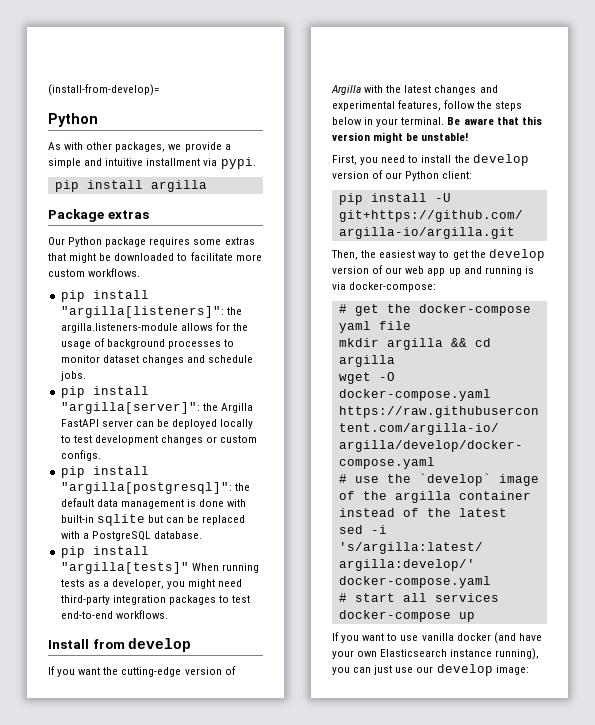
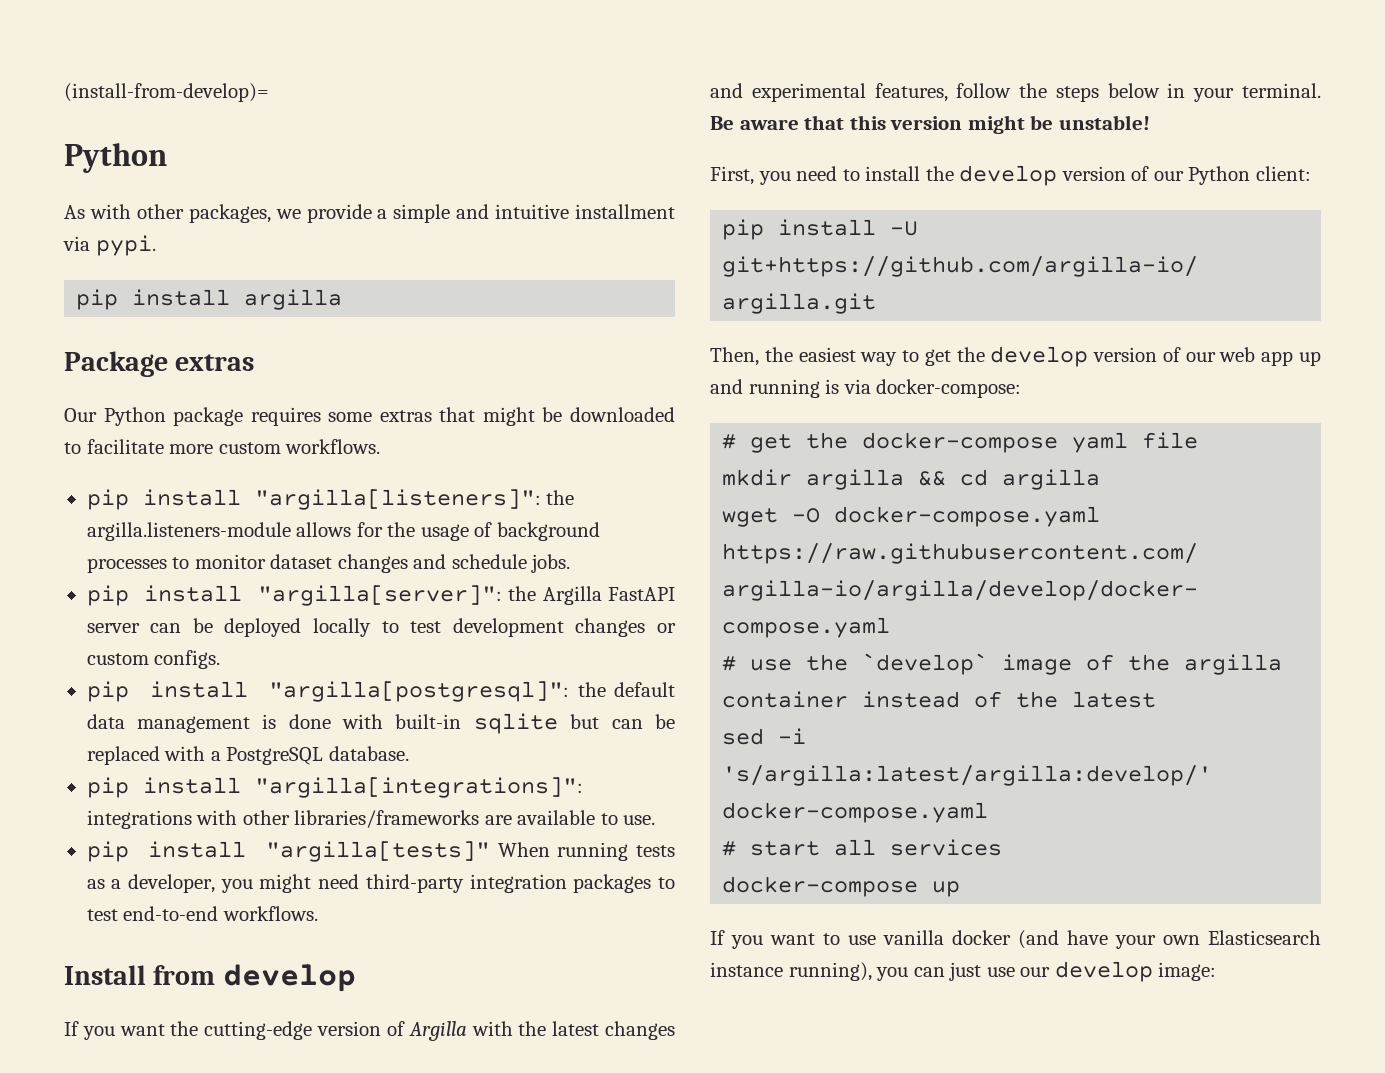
(202, 535) none -> [86,777,583,798] [86,810,656,829] // pip install "argilla[integrations]": integrations with other libraries/frameworks are available to use.

